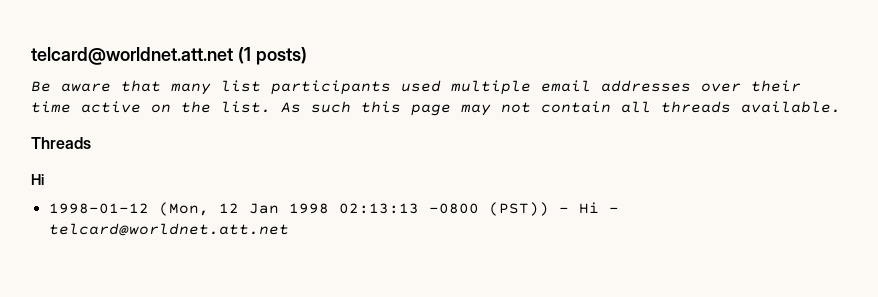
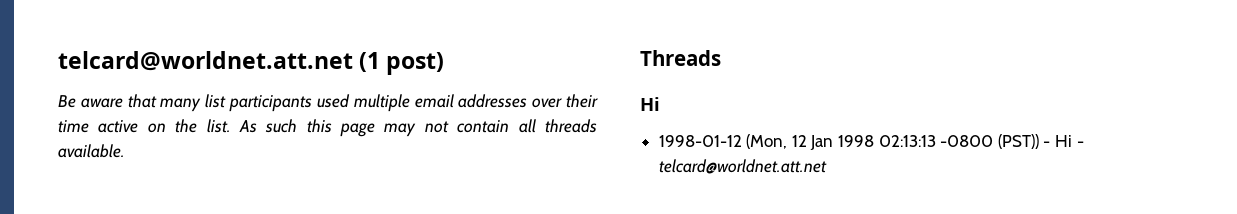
[255,47,307,65] posts) -> [386,52,445,75] post)

